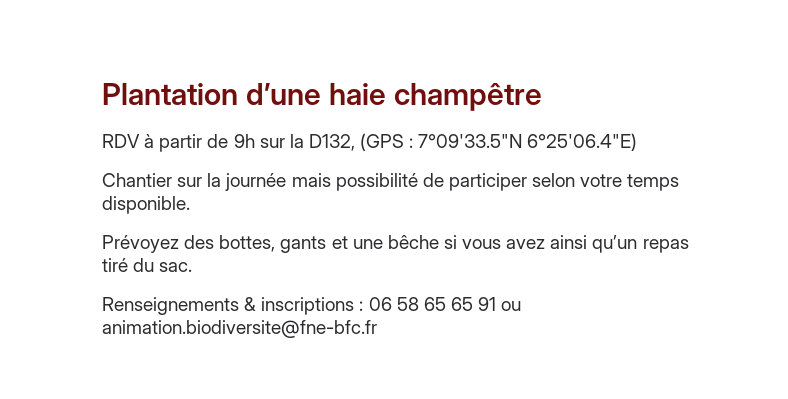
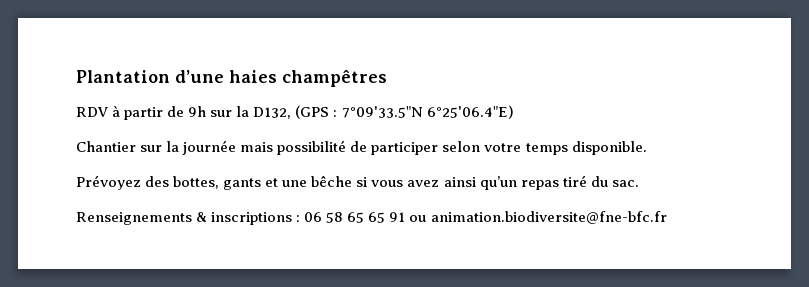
[329,83,543,111] haie champêtre -> [229,69,387,87] haies champêtres

